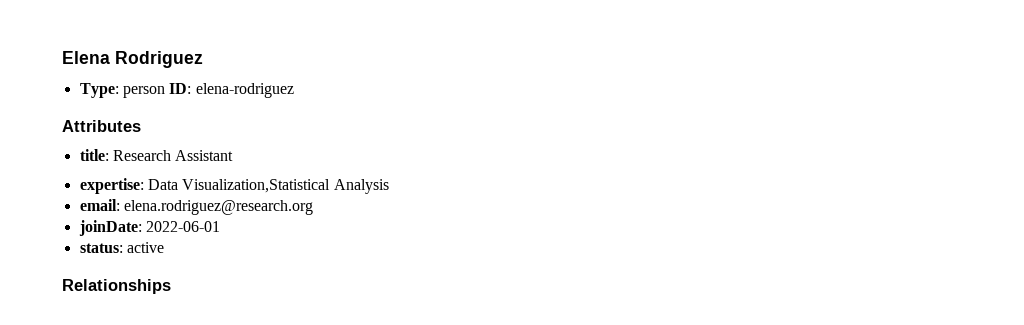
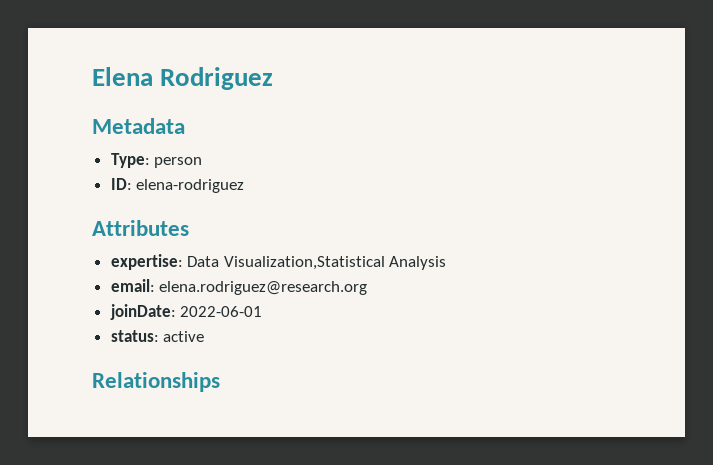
(203, 59) none -> [92,118,185,134] // Metadata
(165, 92) none -> (203, 162) //
[79,149,234,161] // title: Research Assistant -> (189, 228) none

